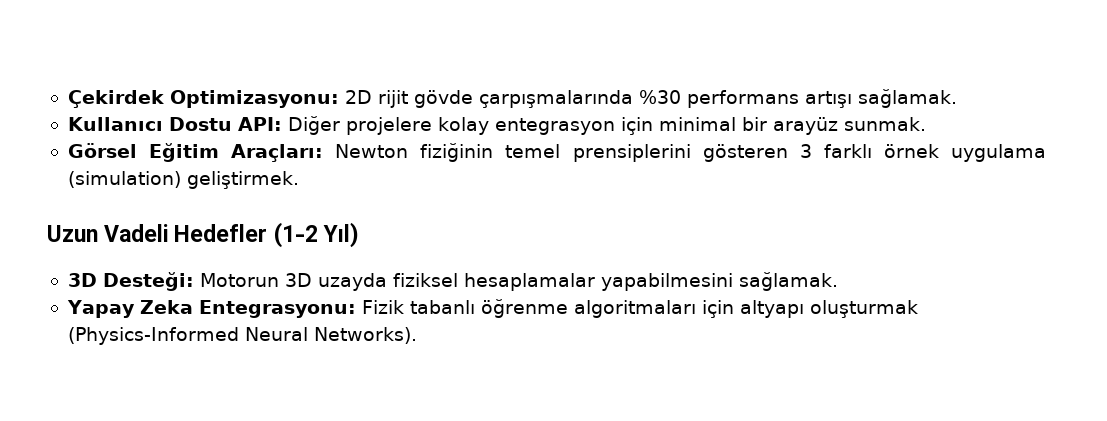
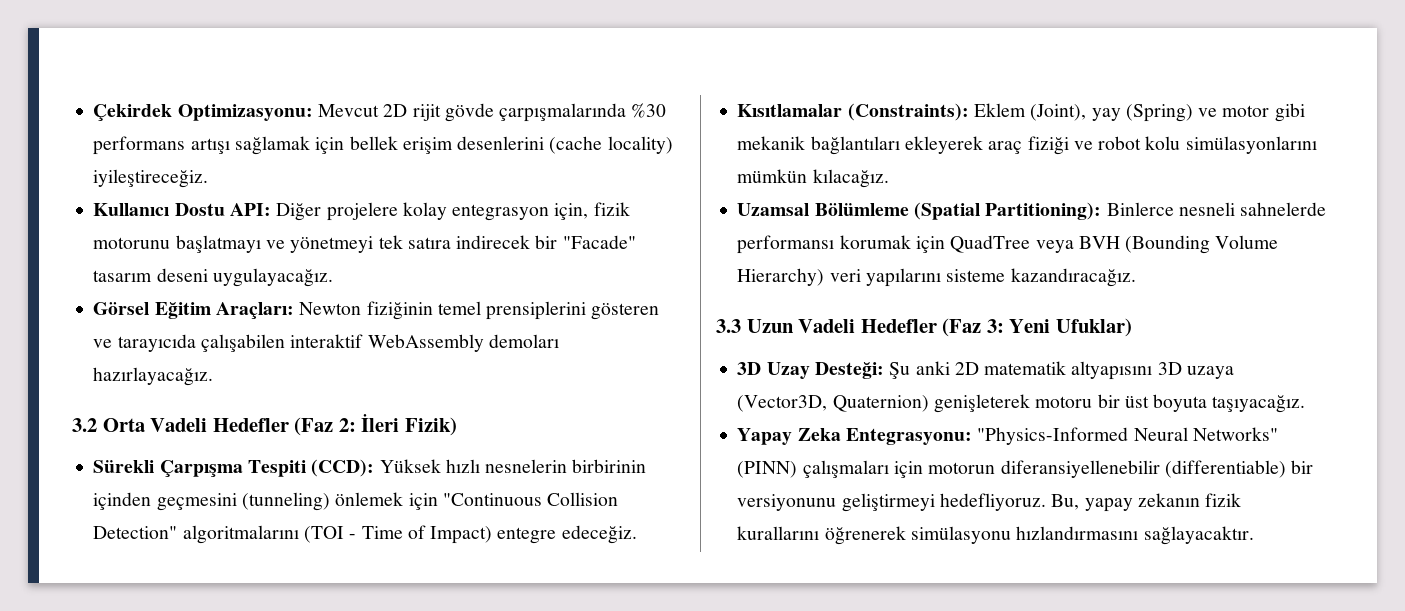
(339, 99) none -> [317,104,379,117] Mevcut
[857,89,957,108] sağlamak. -> [234,136,673,155] [93,169,209,188] sağlamak için bellek erişim desenlerini (cache locality) iyileştireceğiz.
[620,117,926,135] için minimal bir arayüz sunmak. -> [554,202,630,220] [93,235,636,253] [93,268,333,287] için, fizik motorunu başlatmayı ve yönetmeyi tek satıra indirecek bir "Facade" tasarım deseni uygulayacağız.
[799,144,1047,162] [67,171,299,189] [47,222,359,248] [67,272,838,291] [66,299,918,318] [67,327,417,345] 3 farklı örnek uygulama (simulation) geliştirmek. // Uzun Vadeli Hedefler (1-2 Yıl) // 3D Desteği: Motorun 3D uzayda fiziksel hesaplamalar yapabilmesini sağlamak. // Yapay Zeka Entegrasyonu: Fizik tabanlı öğrenme algoritmaları için altyapı oluşturmak (Physics-Informed Neural Networks). -> [93,334,559,352] [93,367,214,386] [72,414,457,436] [93,459,647,477] [93,492,619,511] [93,525,637,544] [737,103,1305,122] [737,136,1317,155] [737,169,889,188] [737,202,1327,220] [737,235,1279,254] [737,268,1136,287] [716,318,1132,337] [737,361,1234,380] [737,394,1306,413] [737,427,1278,445] [737,460,1314,478] [737,493,1242,512] [737,526,1254,545] ve tarayıcıda çalışabilen interaktif WebAssembly demoları hazırlayacağız. // 3.2 Orta Vadeli Hedefler (Faz 2: İleri Fizik) // Sürekli Çarpışma Tespiti (CCD): Yüksek hızlı nesnelerin birbirinin içinden geçmesini (tunneling) önlemek için "Continuous Collision Detection" algoritmalarını (TOI - Time of Impact) entegre edeceğiz. // Kısıtlamalar (Constraints): Eklem (Joint), yay (Spring) ve motor gibi mekanik bağlantıları ekleyerek araç fiziği ve robot kolu simülasyonlarını mümkün kılacağız. // Uzamsal Bölümleme (Spatial Partitioning): Binlerce nesneli sahnelerde performansı korumak için QuadTree veya BVH (Bounding Volume Hierarchy) veri yapılarını sisteme kazandıracağız. // 3.3 Uzun Vadeli Hedefler (Faz 3: Yeni Ufuklar) // 3D Uzay Desteği: Şu anki 2D matematik altyapısını 3D uzaya (Vector3D, Quaternion) genişleterek motoru bir üst boyuta taşıyacağız. // Yapay Zeka Entegrasyonu: "Physics-Informed Neural Networks" (PINN) çalışmaları için motorun diferansiyellenebilir (differentiable) bir versiyonunu geliştirmeyi hedefliyoruz. Bu, yapay zekanın fizik kurallarını öğrenerek simülasyonu hızlandırmasını sağlayacaktır.

